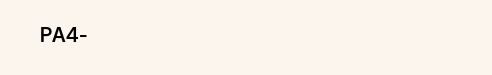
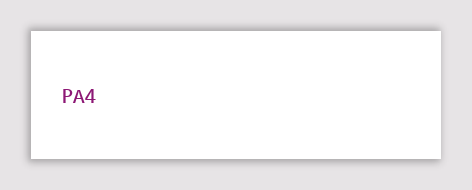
[40,27,88,42] PA4- -> [62,89,96,103] PA4

